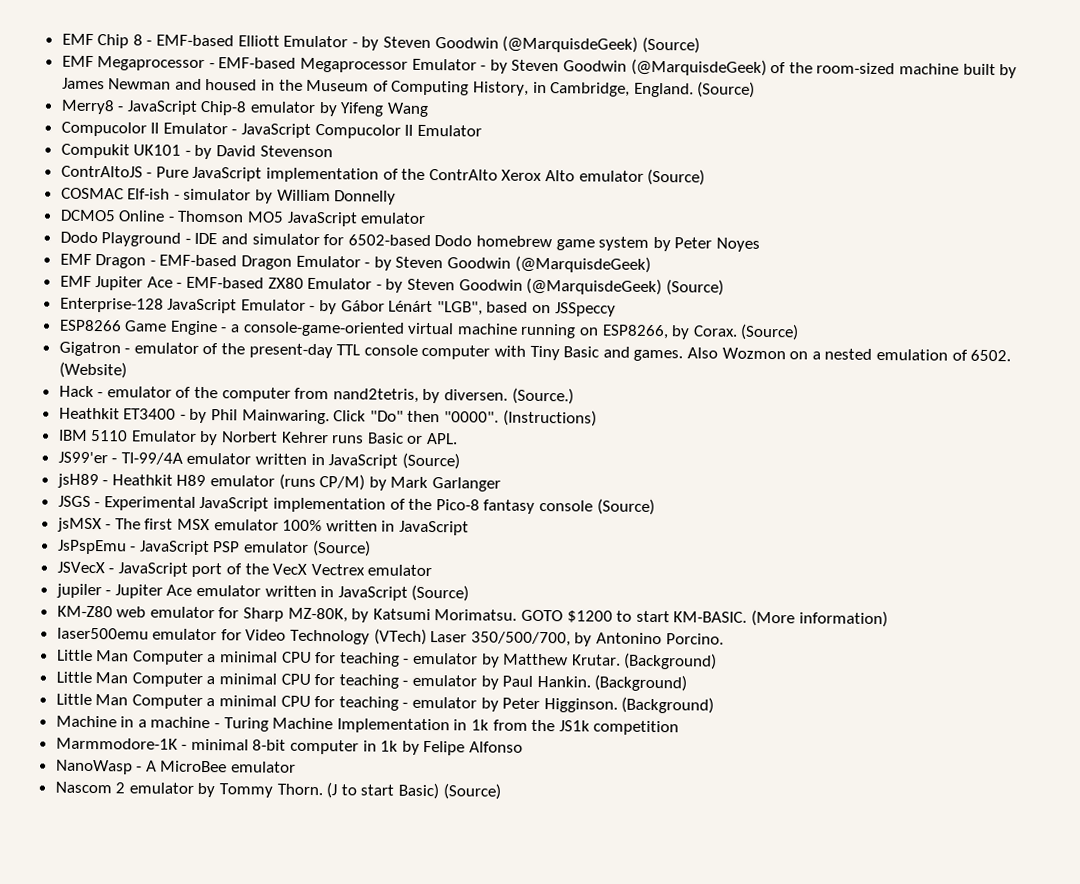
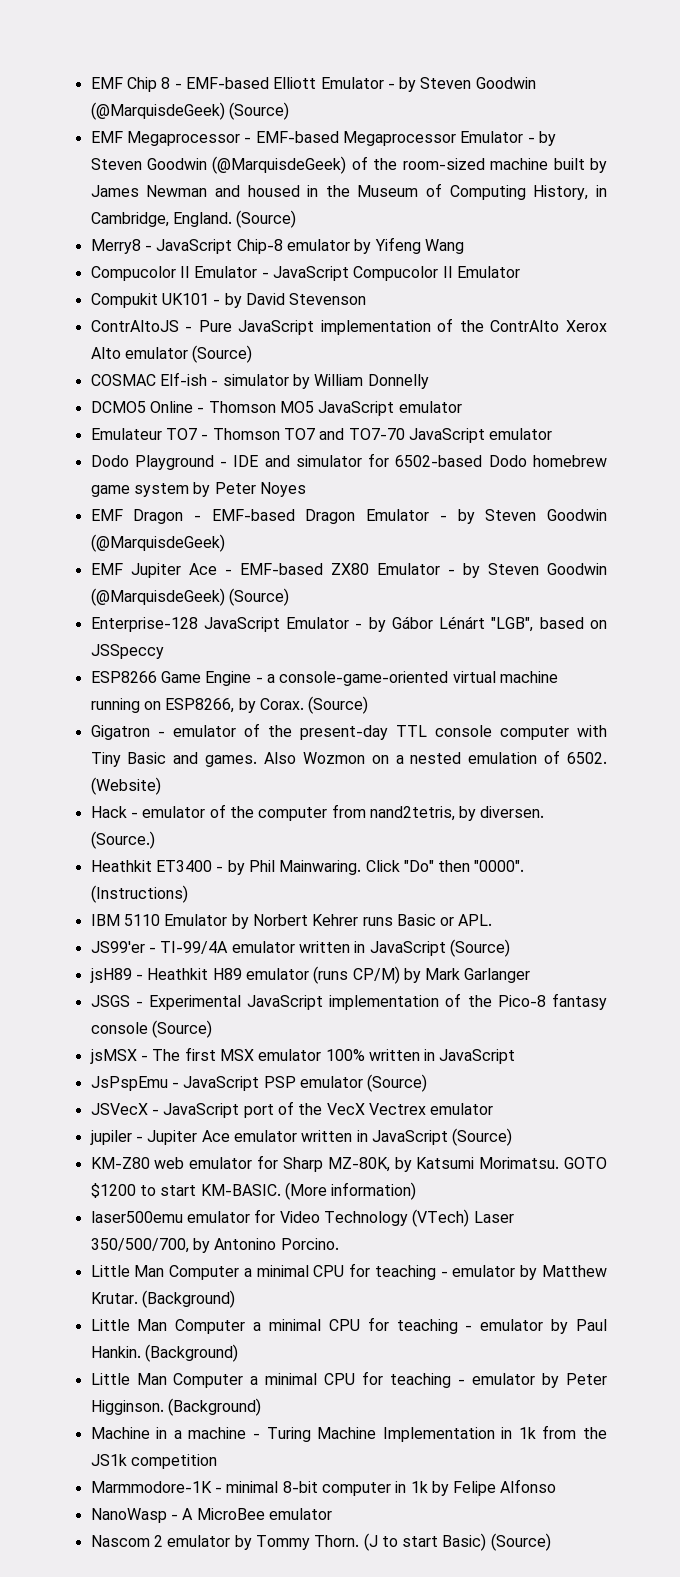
(427, 218) none -> [90,428,553,443] // Emulateur TO7 - Thomson TO7 and TO7-70 JavaScript emulator

